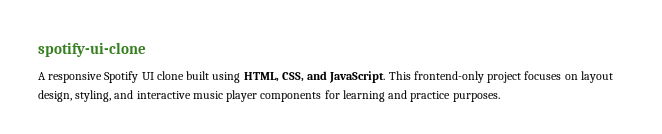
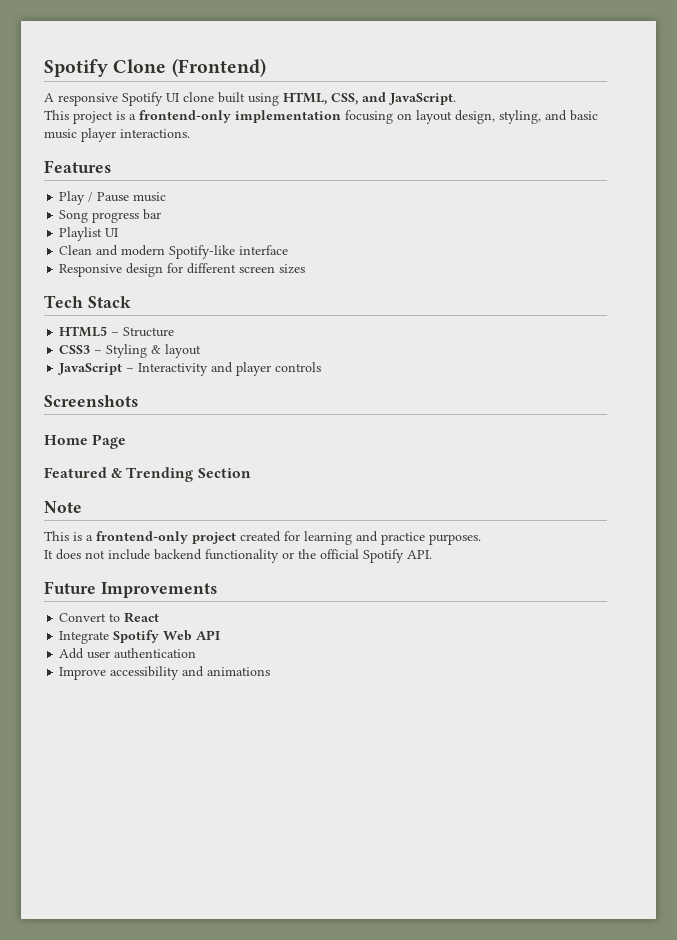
[38,42,146,57] spotify-ui-clone -> [44,58,266,77] Spotify Clone (Frontend)
[388,71,562,83] This frontend-only project focuses -> [44,110,393,124] // This project is a frontend-only implementation focusing
[136,91,191,99] interactive -> [570,110,598,121] basic
[260,92,322,102] components -> [120,129,190,138] [44,160,111,173] [59,191,167,205] [59,209,162,223] [59,227,119,241] [59,245,289,259] [59,263,306,277] [44,295,131,308] [59,326,175,337] [59,344,202,358] [58,362,322,376] [44,395,138,407] [44,434,127,449] [44,467,251,482] [44,501,82,513] [44,531,281,544] interactions. // Features // Play / Pause music // Song progress bar // Playlist UI // Clean and modern Spotify-like interface // Responsive design for different screen sizes // Tech Stack // HTML5 – Structure // CSS3 – Styling & layout // JavaScript – Interactivity and player controls // Screenshots // Home Page // Featured & Trending Section // Note // This is a frontend-only project created
(500, 97) none -> [44,549,432,563] [44,581,217,598] [59,612,160,623] [59,630,221,644] [59,648,197,659] [59,666,271,680] // It does not include backend functionality or the official Spotify API. // Future Improvements // Convert to React // Integrate Spotify Web API // Add user authentication // Improve accessibility and animations

